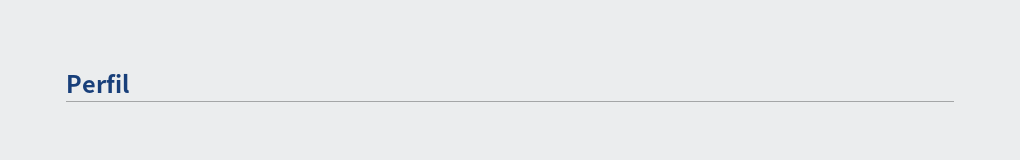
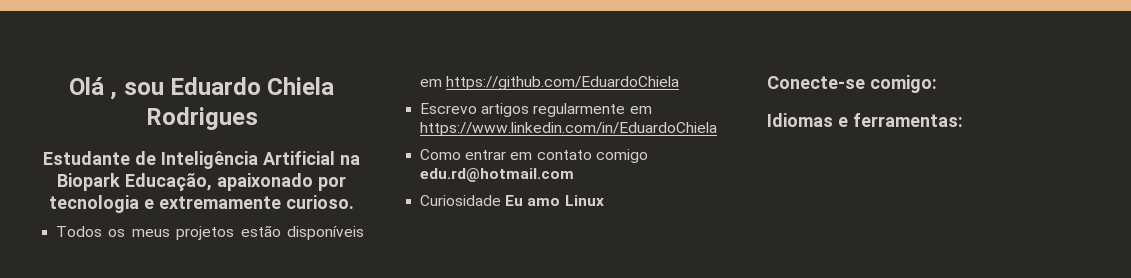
[66,73,129,93] Perfil -> [68,77,335,100] [145,107,258,130] [43,151,360,169] [57,173,346,191] [49,195,354,213] [56,225,364,240] [420,76,680,90] [420,103,652,117] [420,122,718,136] [420,149,648,163] [420,168,575,182] [420,195,604,206] [767,75,937,93] [767,113,963,127] Olá , sou Eduardo Chiela Rodrigues // Estudante de Inteligência Artificial na Biopark Educação, apaixonado por tecnologia e extremamente curioso. // Todos os meus projetos estão disponíveis em https://github.com/EduardoChiela // Escrevo artigos regularmente em https://www.linkedin.com/in/EduardoChiela // Como entrar em contato comigo edu.rd@hotmail.com // Curiosidade Eu amo Linux // Conecte-se comigo: // Idiomas e ferramentas:

